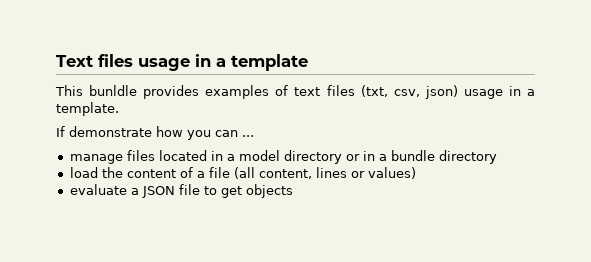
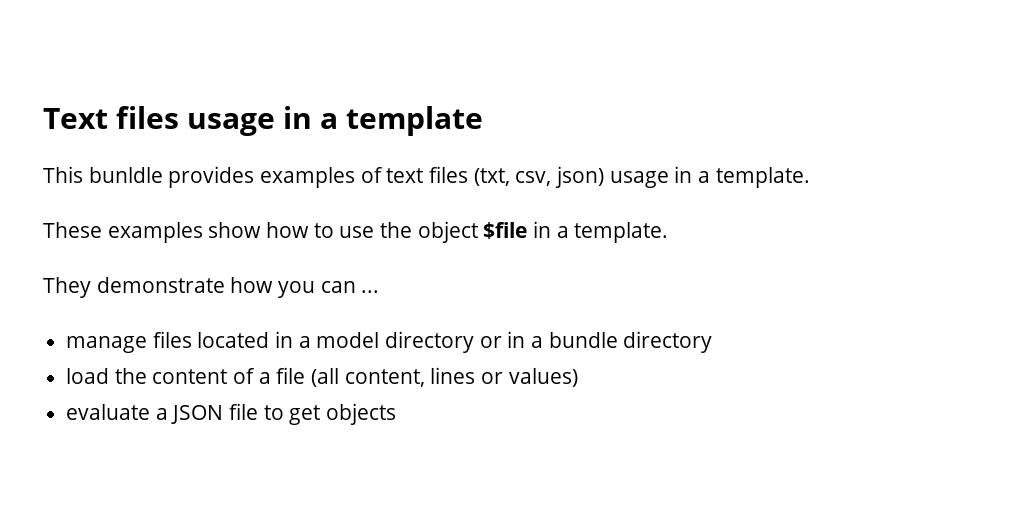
[56,126,65,137] If -> [43,221,669,243] [43,277,91,298] These examples show how to use the object $file in a template. // They

